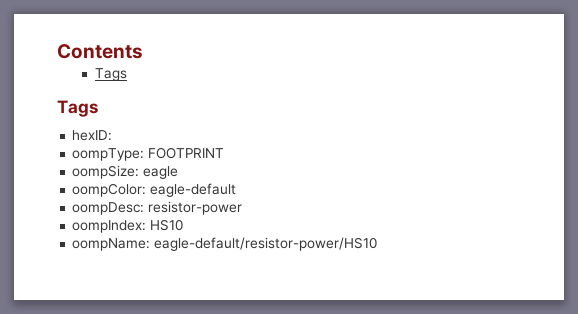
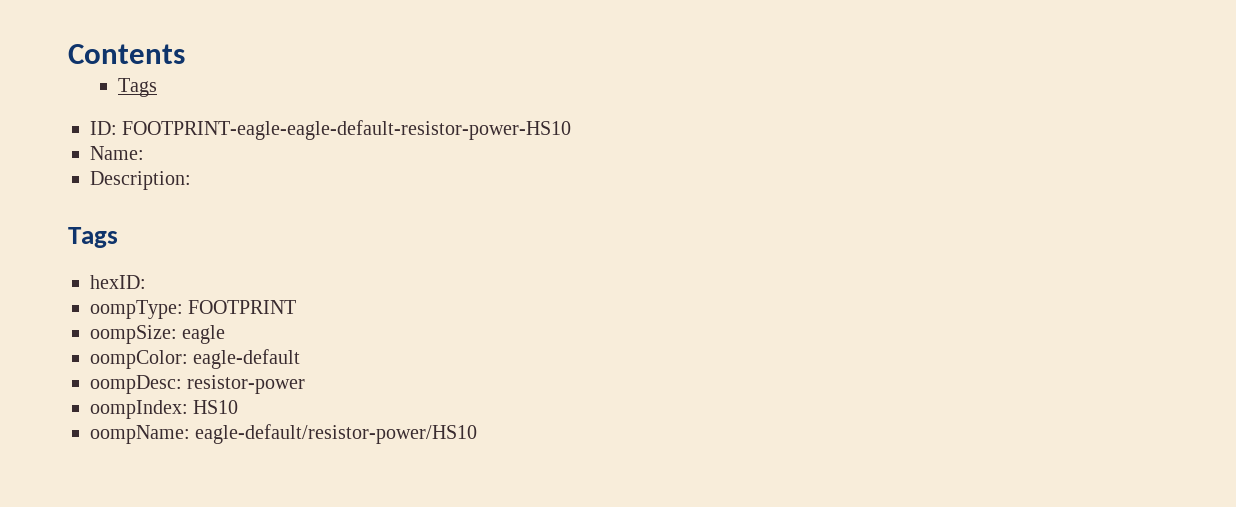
(127, 74) none -> [90,120,572,140] [90,146,144,160] [90,171,191,190] // ID: FOOTPRINT-eagle-eagle-default-resistor-power-HS10 // Name: // Description:

